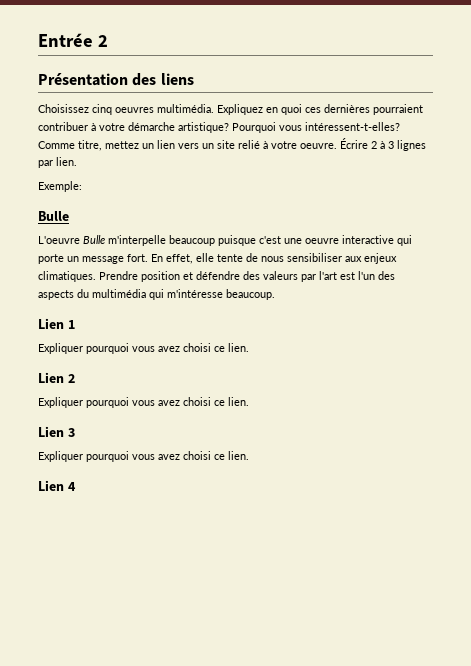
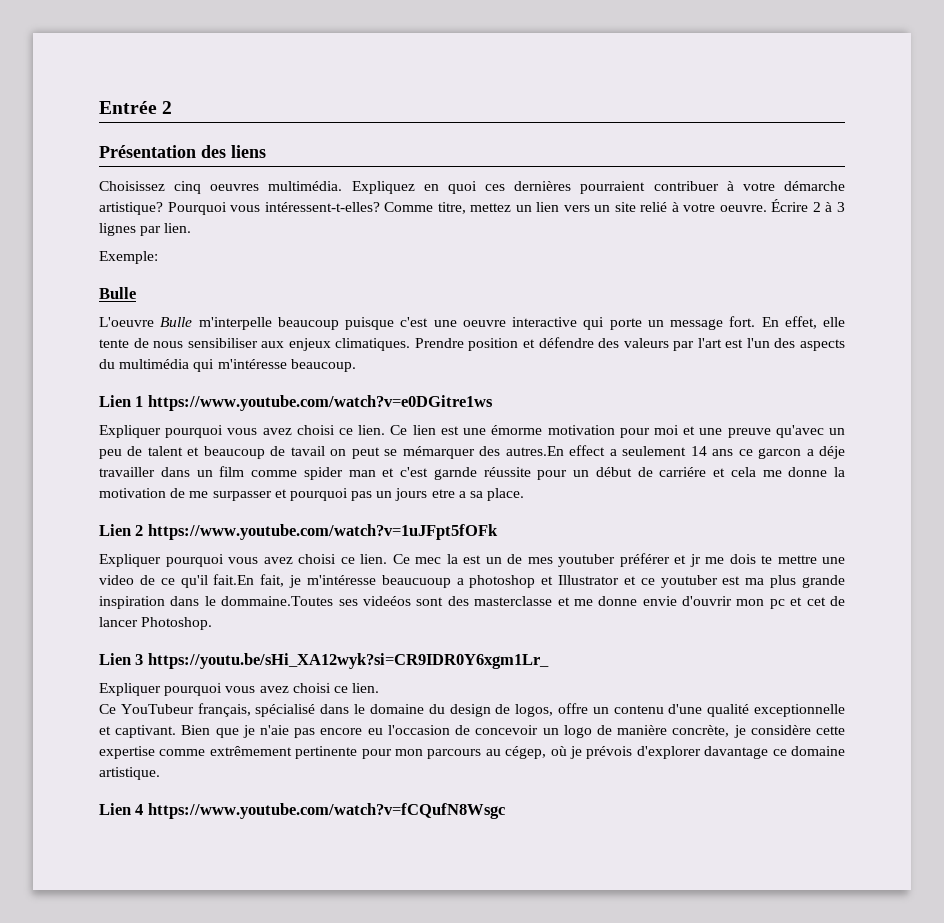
[38,343,249,354] [38,372,75,383] [38,397,249,408] [38,426,75,437] [38,451,249,462] // Expliquer pourquoi vous avez choisi ce lien. // Lien 2 // Expliquer pourquoi vous avez choisi ce lien. // Lien 3 // Expliquer pourquoi vous avez choisi ce lien. -> [147,395,493,411] [99,425,846,438] [99,445,846,459] [99,466,845,480] [99,488,525,501] [99,524,498,540] [99,553,845,567] [99,574,846,588] [99,596,846,609] [99,617,213,630] [99,653,549,669] [99,683,380,696] [99,703,845,717] [99,725,846,738] [99,746,845,759] [99,767,160,780] https://www.youtube.com/watch?v=e0DGitre1ws // Expliquer pourquoi vous avez choisi ce lien. Ce lien est une émorme motivation pour moi et une preuve qu'avec un peu de talent et beaucoup de tavail on peut se mémarquer des autres.En effect a seulement 14 ans ce garcon a déje travailler dans un film comme spider man et c'est garnde réussite pour un début de carriére et cela me donne la motivation de me surpasser et pourquoi pas un jours etre a sa place. // Lien 2 https://www.youtube.com/watch?v=1uJFpt5fOFk // Expliquer pourquoi vous avez choisi ce lien. Ce mec la est un de mes youtuber préférer et jr me dois te mettre une video de ce qu'il fait.En fait, je m'intéresse beaucuoup a photoshop et Illustrator et ce youtuber est ma plus grande inspiration dans le dommaine.Toutes ses videéos sont des masterclasse et me donne envie d'ouvrir mon pc et cet de lancer Photoshop. // Lien 3 https://youtu.be/sHi_XA12wyk?si=CR9IDR0Y6xgm1Lr_ // Expliquer pourquoi vous avez choisi ce lien. // Ce YouTubeur français, spécialisé dans le domaine du design de logos, offre un contenu d'une qualité exceptionnelle et captivant. Bien que je n'aie pas encore eu l'occasion de concevoir un logo de manière concrète, je considère cette expertise comme extrêmement pertinente pour mon parcours au cégep, où je prévois d'explorer davantage ce domaine artistique.
(76, 486) none -> [147,803,505,819] https://www.youtube.com/watch?v=fCQufN8Wsgc

